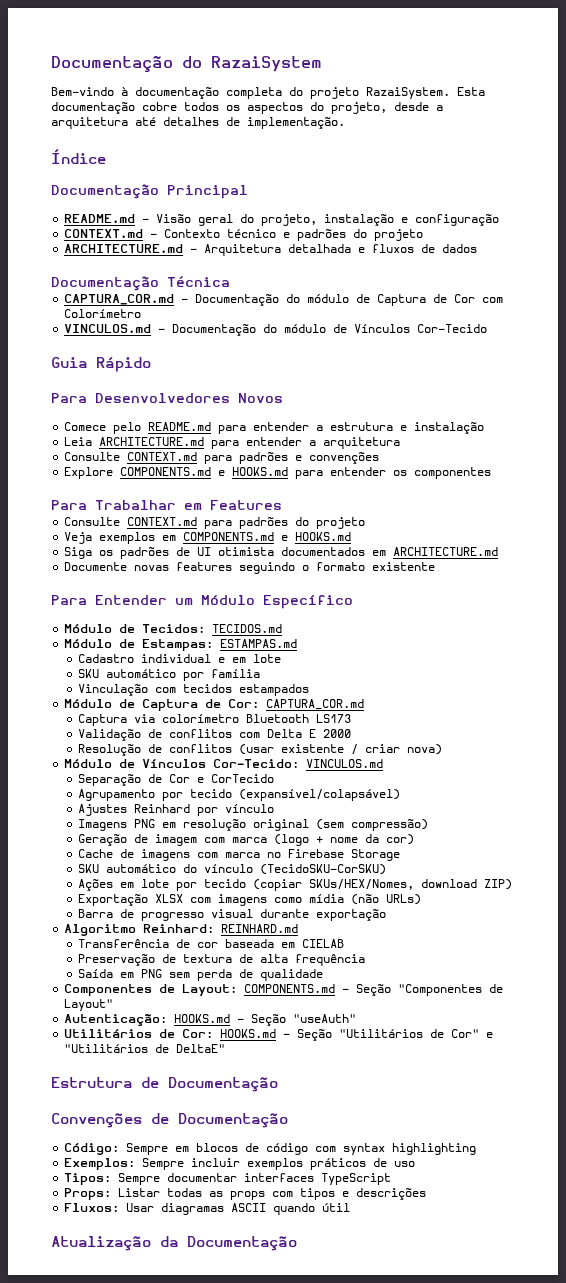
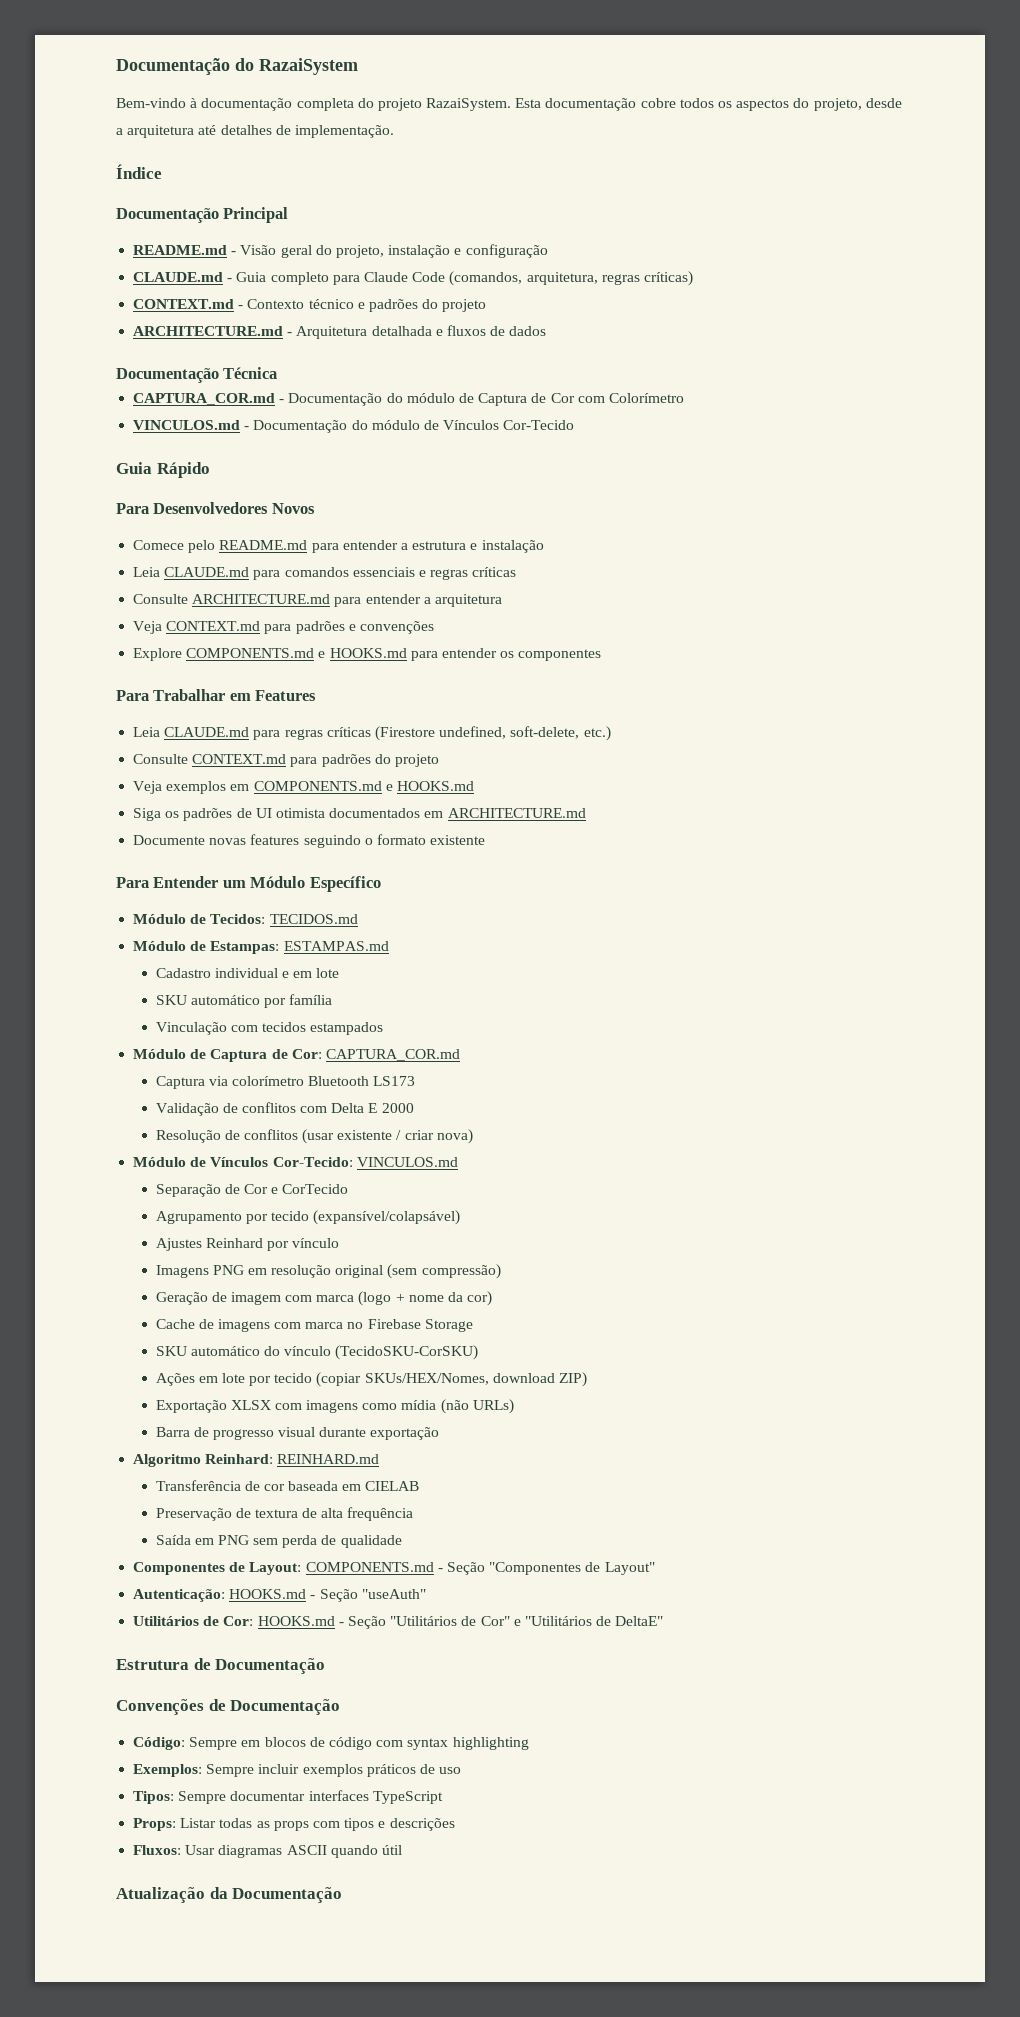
(500, 220) none -> [133,271,693,286] // CLAUDE.md - Guia completo para Claude Code (comandos, arquitetura, regras críticas)
(93, 441) none -> [164,567,517,580] [133,594,189,604] CLAUDE.md para comandos essenciais e regras críticas // Consulte
[64,452,121,461] Consulte -> [133,621,163,634] Veja
(282, 505) none -> [133,726,611,741] // Leia CLAUDE.md para regras críticas (Firestore undefined, soft-delete, etc.)

